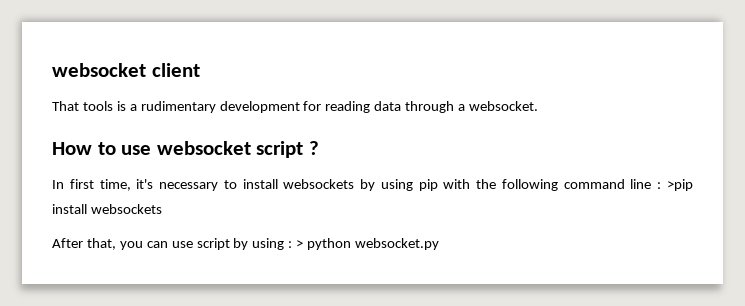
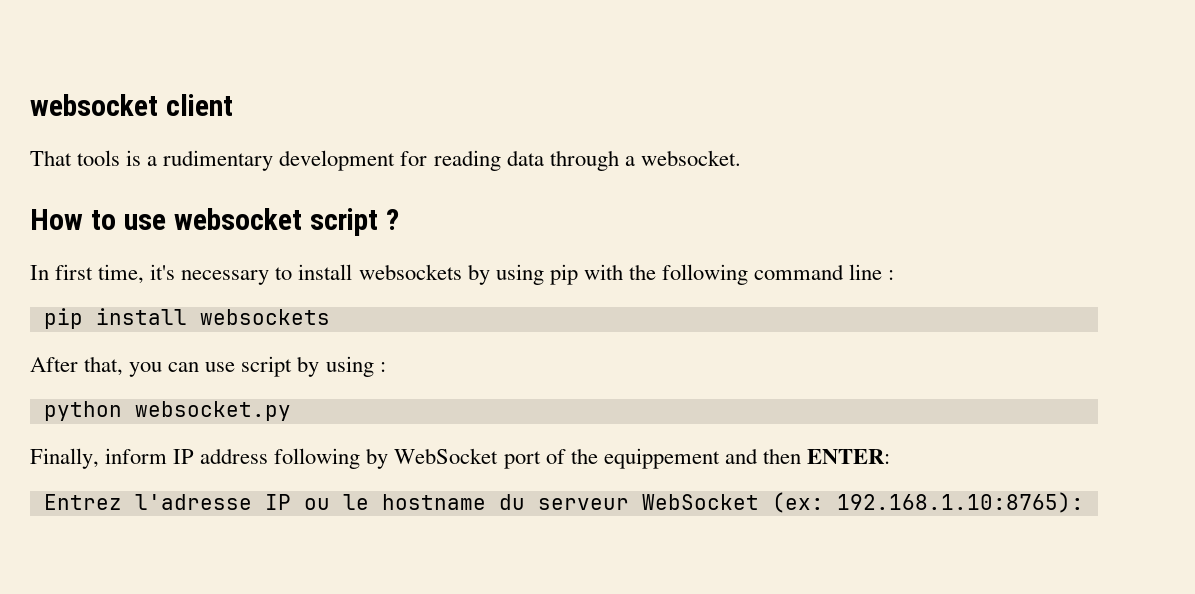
[666,179,693,191] >pip -> [43,308,83,329] // pip
[296,240,304,248] > -> (386, 367) //
(440, 244) none -> [30,448,890,469] [43,492,1084,513] // Finally, inform IP address following by WebSocket port of the equippement and then ENTER: // Entrez l'adresse IP ou le hostname du serveur WebSocket (ex: 192.168.1.10:8765):

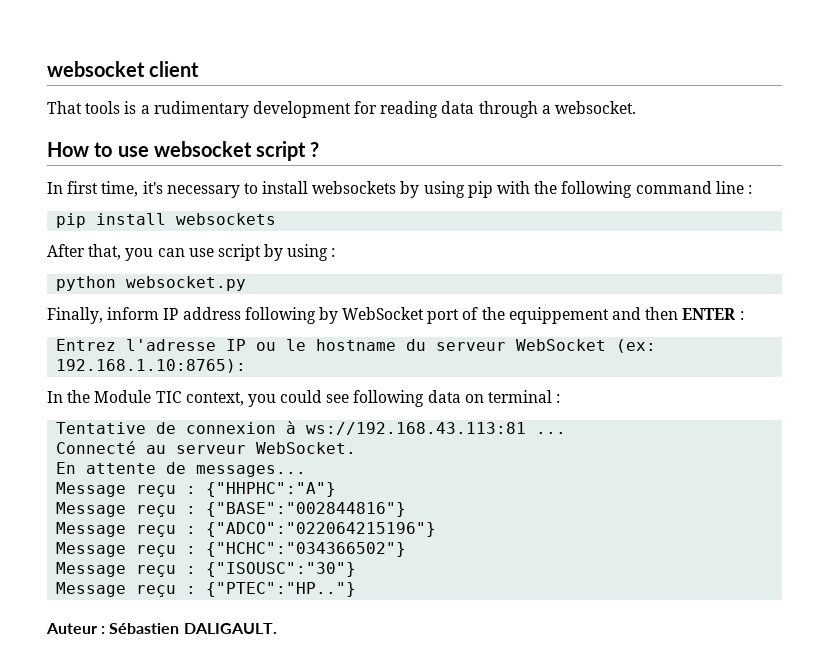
[806,449,890,464] ENTER: -> [682,308,744,320] ENTER :
(1084, 502) none -> [47,390,561,407] [56,421,567,435] [56,441,357,454] [56,462,307,477] [56,482,337,497] [56,502,407,517] [56,522,437,537] [56,542,407,557] [56,562,357,577] [56,582,357,597] [46,623,277,634] // In the Module TIC context, you could see following data on terminal : // Tentative de connexion à ws://192.168.43.113:81 ... // Connecté au serveur WebSocket. // En attente de messages... // Message reçu : {"HHPHC":"A"} // Message reçu : {"BASE":"002844816"} // Message reçu : {"ADCO":"022064215196"} // Message reçu : {"HCHC":"034366502"} // Message reçu : {"ISOUSC":"30"} // Message reçu : {"PTEC":"HP.."} // Auteur : Sébastien DALIGAULT.

